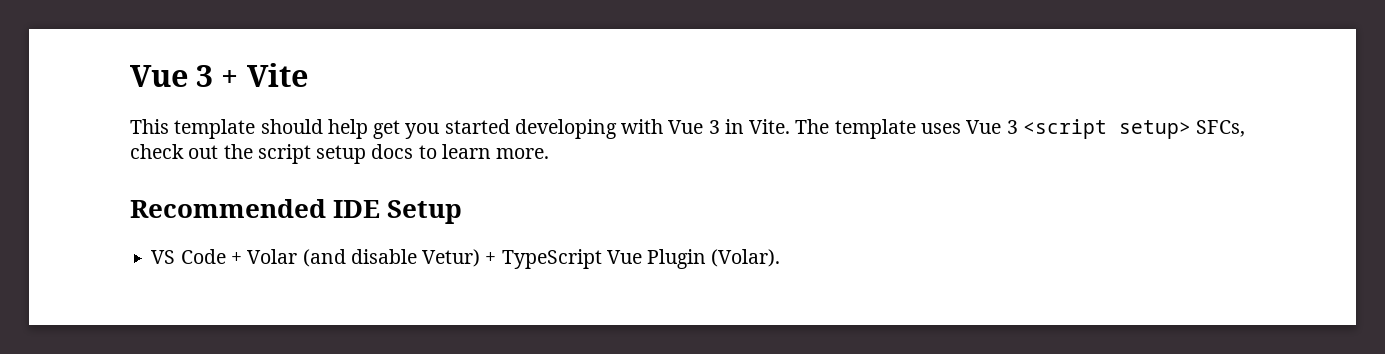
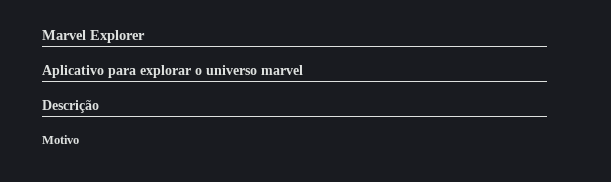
[130,63,308,87] [130,119,1246,139] [130,144,550,164] [130,199,463,224] [151,249,781,269] Vue 3 + Vite // This template should help get you started developing with Vue 3 in Vite. The template uses Vue 3 <script setup> SFCs, check out the script setup docs to learn more. // Recommended IDE Setup // VS Code + Volar (and disable Vetur) + TypeScript Vue Plugin (Volar). -> [42,30,145,43] [42,65,303,78] [42,100,99,113] [42,135,79,144] Marvel Explorer // Aplicativo para explorar o universo marvel // Descrição // Motivo

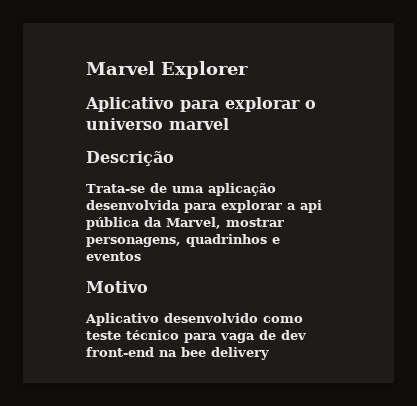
[42,135,79,144] Motivo -> [86,183,276,196] [86,200,322,213] [86,217,284,230] [86,234,280,247] [86,252,141,261] [86,281,148,293] [85,313,303,326] [86,330,306,343] [86,347,269,360] Trata-se de uma aplicação desenvolvida para explorar a api pública da Marvel, mostrar personagens, quadrinhos e eventos // Motivo // Aplicativo desenvolvido como teste técnico para vaga de dev front-end na bee delivery

